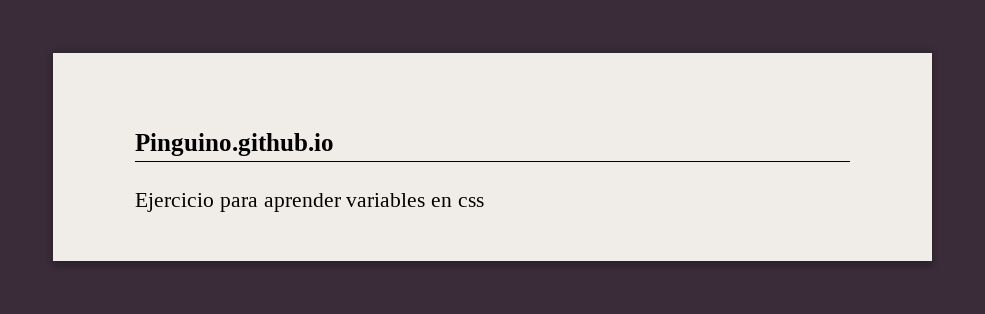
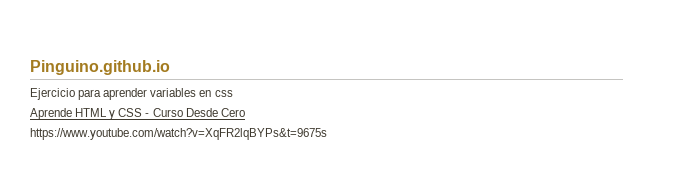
(485, 202) none -> [30,108,245,120] [30,128,327,140] // Aprende HTML y CSS - Curso Desde Cero // https://www.youtube.com/watch?v=XqFR2lqBYPs&t=9675s

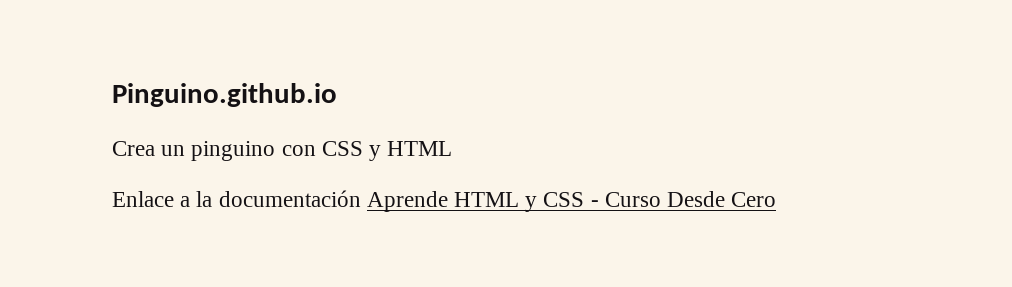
[30,88,233,100] Ejercicio para aprender variables en css // -> [112,141,453,161] [112,190,361,207] Crea un pinguino con CSS y HTML // Enlace a la documentación
[30,128,327,140] // https://www.youtube.com/watch?v=XqFR2lqBYPs&t=9675s -> (777, 199) none

